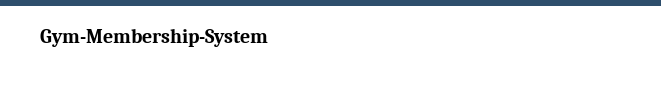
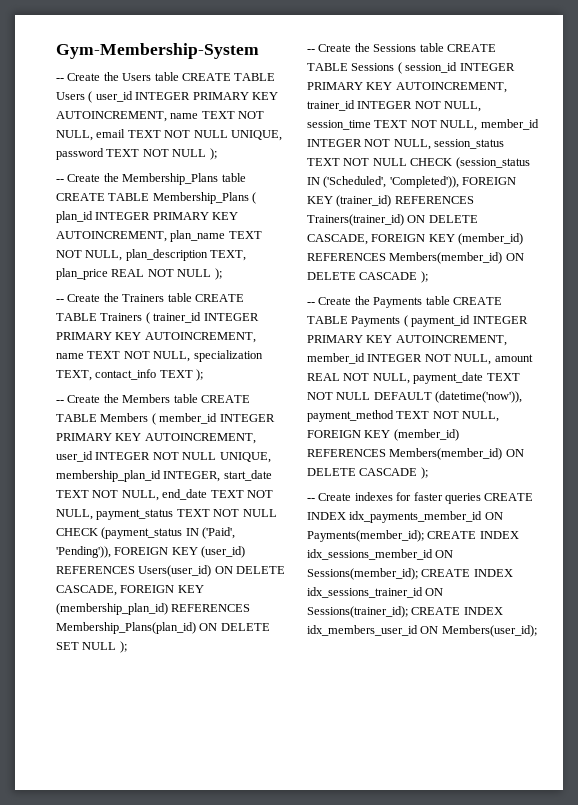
(268, 37) none -> [56,72,276,81] [56,91,278,103] [56,111,265,122] [56,129,282,141] [56,148,217,160] [56,173,246,185] [56,192,257,204] [56,211,239,223] [56,230,262,242] [56,249,247,261] [56,268,222,280] [56,293,244,302] [56,312,259,324] [56,332,256,343] [56,350,263,362] [56,369,204,381] [56,394,250,403] [56,413,275,425] [56,433,256,444] [56,451,271,463] [56,470,272,482] [56,489,273,501] [56,509,277,520] [56,527,236,539] [56,546,246,558] [56,565,286,577] [56,585,204,596] [56,603,251,615] [56,622,270,634] [56,641,127,653] [307,43,496,52] [307,62,515,74] [307,82,507,93] [307,100,482,112] [307,119,539,131] [307,139,505,150] [307,157,530,169] [307,176,517,188] [307,195,474,207] [307,214,478,226] [307,233,524,245] [307,252,524,264] [307,271,428,283] [307,296,502,308] [307,315,528,327] [307,335,507,346] [307,353,533,365] [307,372,520,384] [307,391,523,403] [307,410,500,422] [307,429,459,441] [307,448,524,460] [307,467,428,479] [307,492,534,504] [307,511,503,523] [307,530,519,542] [307,549,454,560] [307,568,513,580] [307,587,444,598] [307,606,503,618] [307,625,537,637] // -- Create the Users table CREATE TABLE Users ( user_id INTEGER PRIMARY KEY AUTOINCREMENT, name TEXT NOT NULL, email TEXT NOT NULL UNIQUE, password TEXT NOT NULL ); // -- Create the Membership_Plans table CREATE TABLE Membership_Plans ( plan_id INTEGER PRIMARY KEY AUTOINCREMENT, plan_name TEXT NOT NULL, plan_description TEXT, plan_price REAL NOT NULL ); // -- Create the Trainers table CREATE TABLE Trainers ( trainer_id INTEGER PRIMARY KEY AUTOINCREMENT, name TEXT NOT NULL, specialization TEXT, contact_info TEXT ); // -- Create the Members table CREATE TABLE Members ( member_id INTEGER PRIMARY KEY AUTOINCREMENT, user_id INTEGER NOT NULL UNIQUE, membership_plan_id INTEGER, start_date TEXT NOT NULL, end_date TEXT NOT NULL, payment_status TEXT NOT NULL CHECK (payment_status IN ('Paid', 'Pending')), FOREIGN KEY (user_id) REFERENCES Users(user_id) ON DELETE CASCADE, FOREIGN KEY (membership_plan_id) REFERENCES Membership_Plans(plan_id) ON DELETE SET NULL ); // -- Create the Sessions table CREATE TABLE Sessions ( session_id INTEGER PRIMARY KEY AUTOINCREMENT, trainer_id INTEGER NOT NULL, session_time TEXT NOT NULL, member_id INTEGER NOT NULL, session_status TEXT NOT NULL CHECK (session_status IN ('Scheduled', 'Completed')), FOREIGN KEY (trainer_id) REFERENCES Trainers(trainer_id) ON DELETE CASCADE, FOREIGN KEY (member_id) REFERENCES Members(member_id) ON DELETE CASCADE ); // -- Create the Payments table CREATE TABLE Payments ( payment_id INTEGER PRIMARY KEY AUTOINCREMENT, member_id INTEGER NOT NULL, amount REAL NOT NULL, payment_date TEXT NOT NULL DEFAULT (datetime('now')), payment_method TEXT NOT NULL, FOREIGN KEY (member_id) REFERENCES Members(member_id) ON DELETE CASCADE ); // -- Create indexes for faster queries CREATE INDEX idx_payments_member_id ON Payments(member_id); CREATE INDEX idx_sessions_member_id ON Sessions(member_id); CREATE INDEX idx_sessions_trainer_id ON Sessions(trainer_id); CREATE INDEX idx_members_user_id ON Members(user_id);

